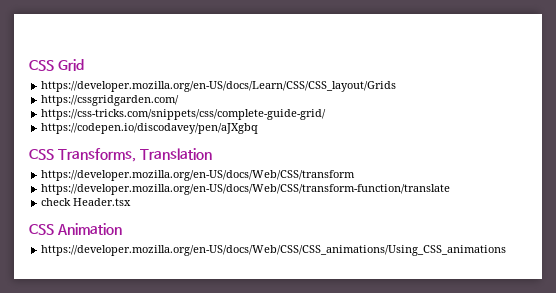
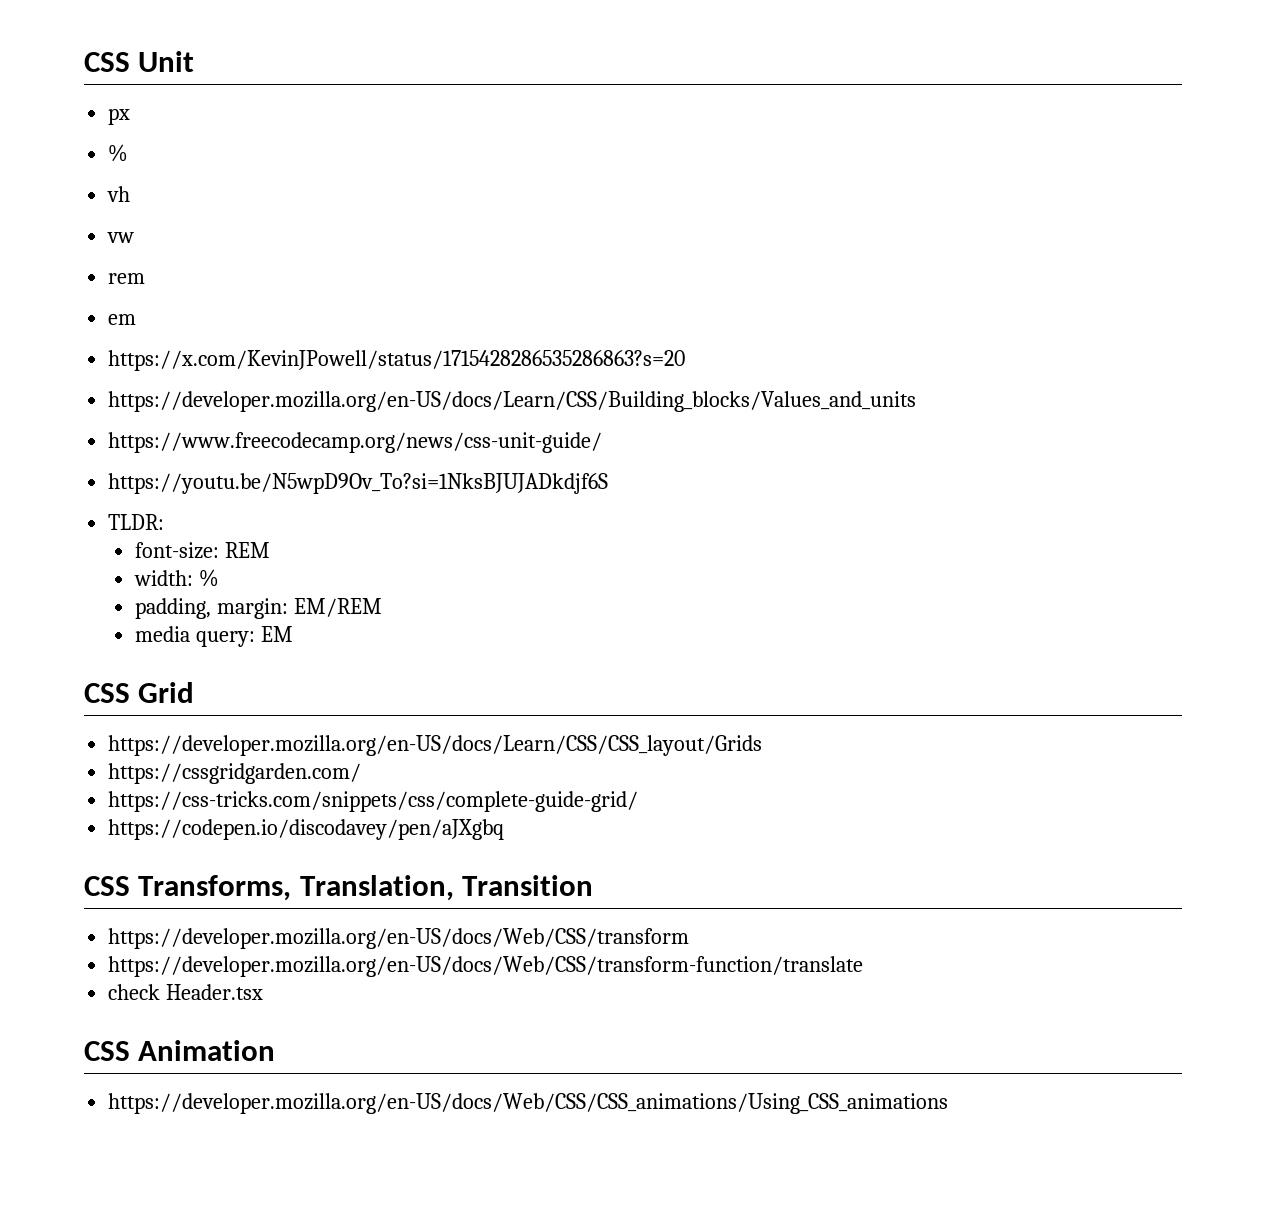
[29,60,54,71] CSS -> [84,51,195,72] [108,108,131,125] [108,144,129,162] [107,186,131,202] [107,232,135,243] [108,273,146,284] [108,314,137,325] [108,350,686,371] [108,391,917,412] [108,432,603,453] [108,473,609,494] [108,514,165,530] [134,542,270,559] [133,569,219,587] [134,598,382,619] [134,626,293,647] [84,683,130,703] CSS Unit // px // % // vh // vw // rem // em // https://x.com/KevinJPowell/status/1715428286535286863?s=20 // https://developer.mozilla.org/en-US/docs/Learn/CSS/Building_blocks/Values_and_units // https://www.freecodecamp.org/news/css-unit-guide/ // https://youtu.be/N5wpD9Ov_To?si=1NksBJUJADkdjf6S // TLDR: // font-size: REM // width: % // padding, margin: EM/REM // media query: EM // CSS
[139,148,212,160] Translation -> [299,875,594,901] Translation, Transition

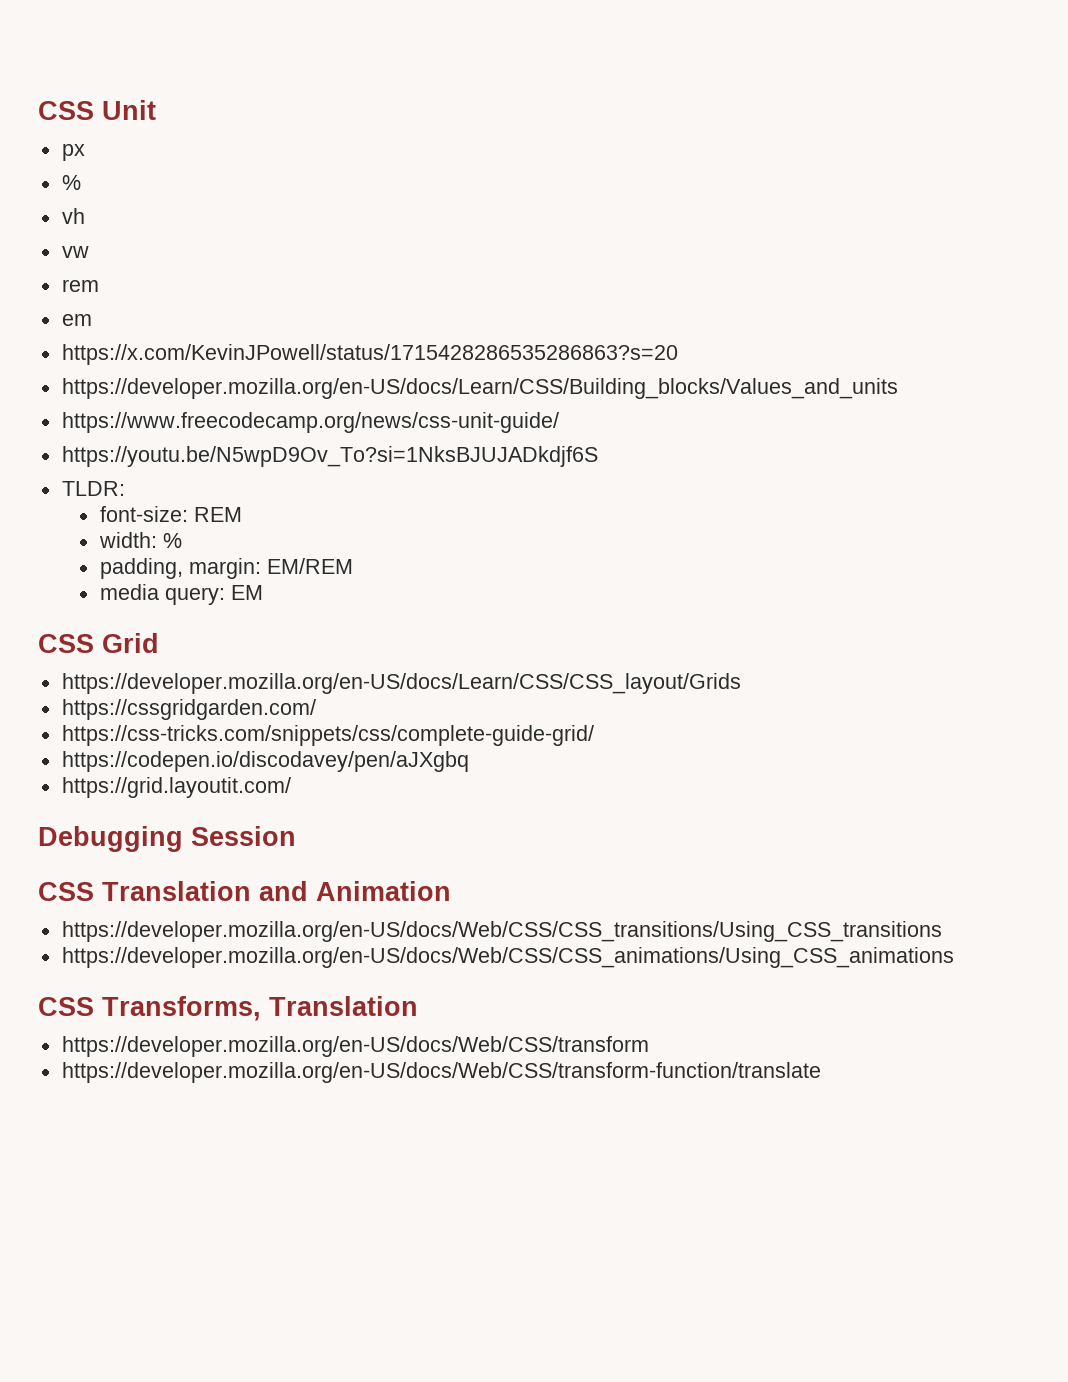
(505, 829) none -> [61,777,291,798] [38,826,296,852] [38,881,451,901] [61,921,942,942] [61,947,954,968] // https://grid.layoutit.com/ // Debugging Session // CSS Translation and Animation // https://developer.mozilla.org/en-US/docs/Web/CSS/CSS_transitions/Using_CSS_transitions // https://developer.mozilla.org/en-US/docs/Web/CSS/CSS_animations/Using_CSS_animations
[299,875,594,901] Translation, Transition -> [269,996,418,1016] Translation
[108,984,264,1000] [84,1040,276,1061] [108,1093,949,1114] // check Header.tsx // CSS Animation // https://developer.mozilla.org/en-US/docs/Web/CSS/CSS_animations/Using_CSS_animations -> (821, 1072) none

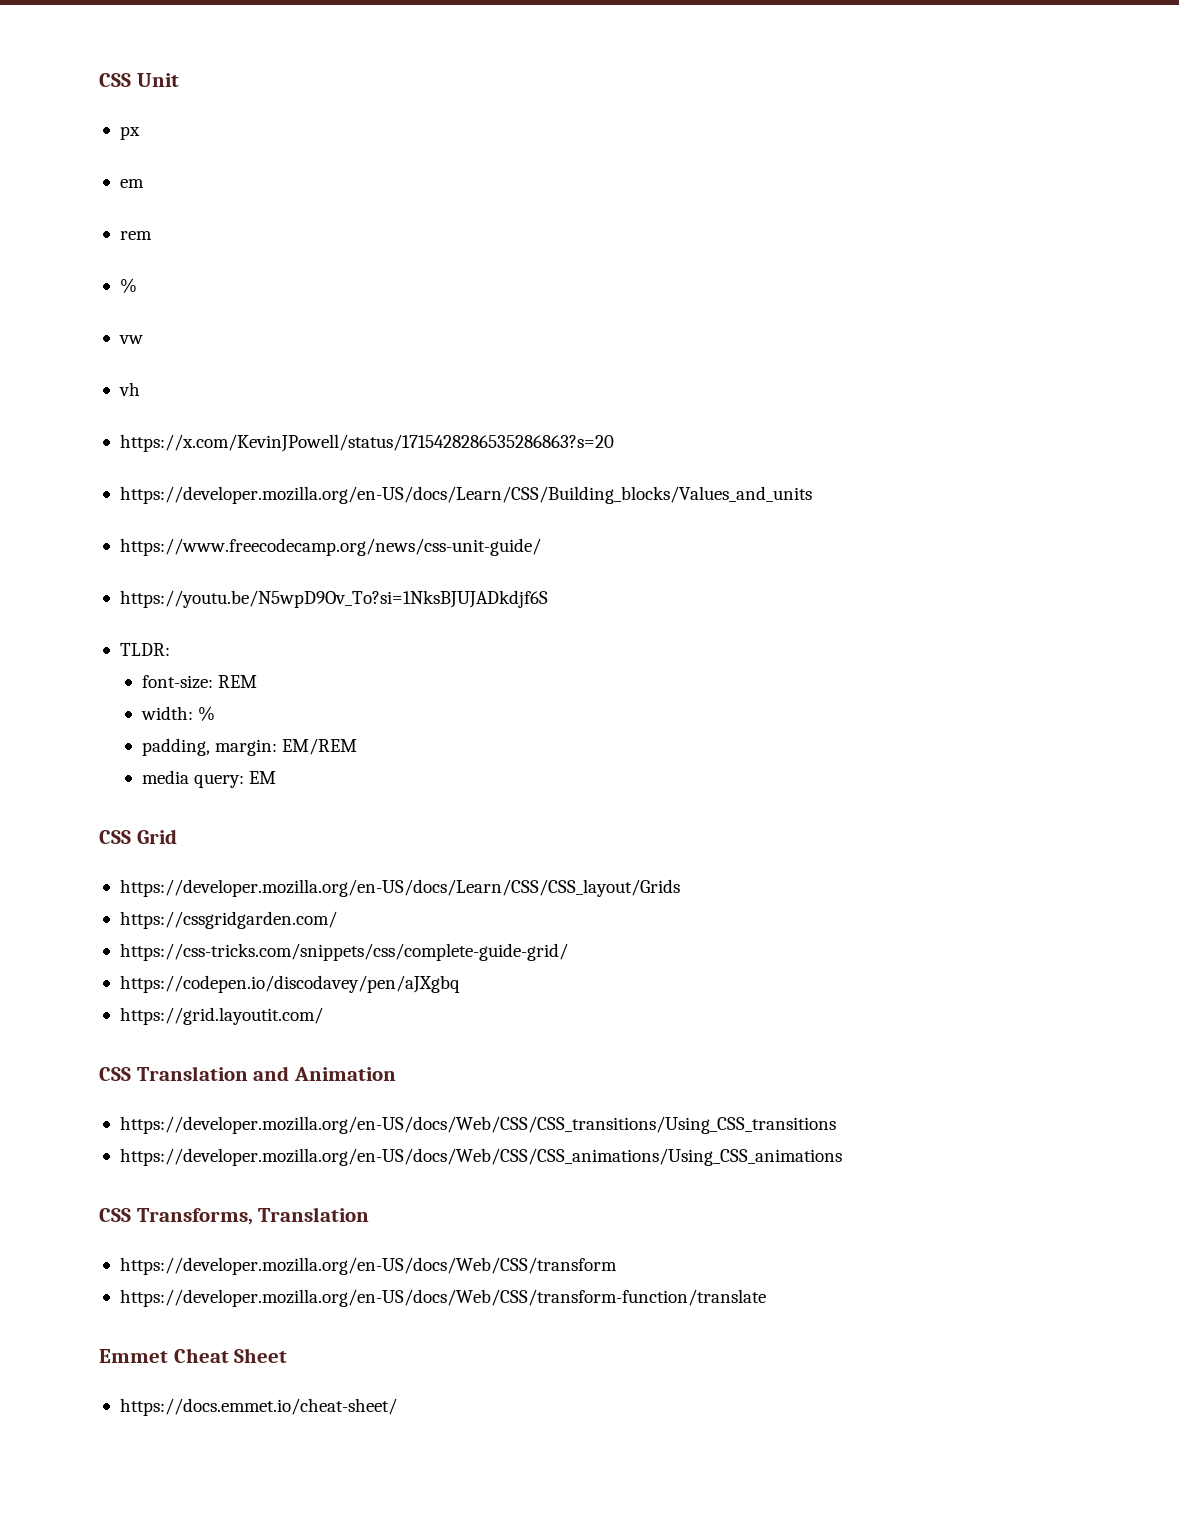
[61,175,81,190] [61,208,85,224] // % // vh -> [119,179,144,188] [119,231,152,240] [119,278,137,293] // em // rem // %
[61,279,99,292] [61,314,92,326] rem // em -> [118,382,140,396] vh
[38,826,296,852] // Debugging Session -> (323, 1016) none
(821, 1072) none -> [99,1348,288,1363] [119,1398,397,1416] // Emmet Cheat Sheet // https://docs.emmet.io/cheat-sheet/

